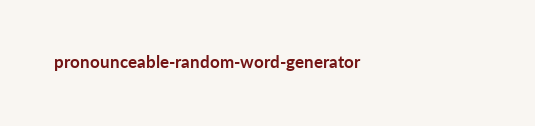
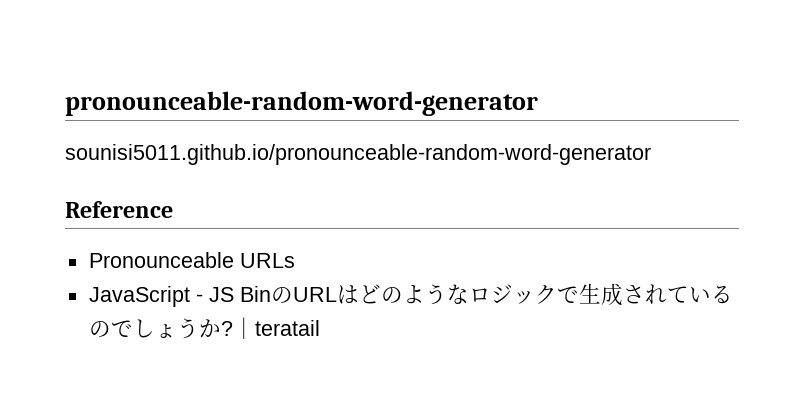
(361, 63) none -> [65,144,651,165] [65,201,173,218] [88,252,295,268] [88,283,733,307] [88,317,320,339] // sounisi5011.github.io/pronounceable-random-word-generator // Reference // Pronounceable URLs // JavaScript - JS BinのURLはどのようなロジックで生成されているのでしょうか?｜teratail

